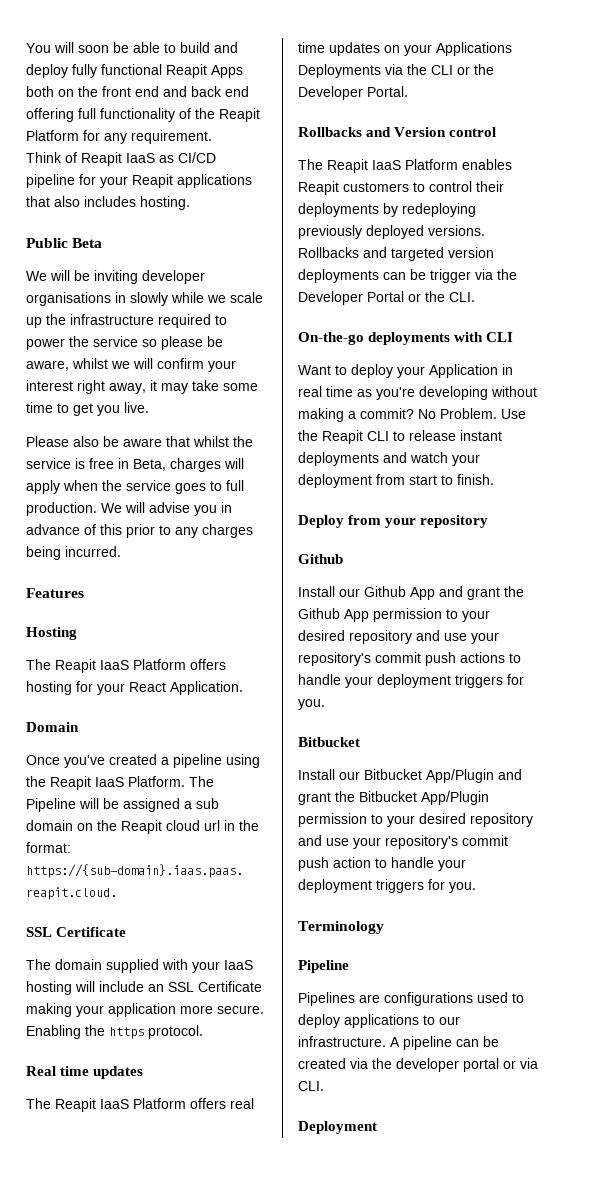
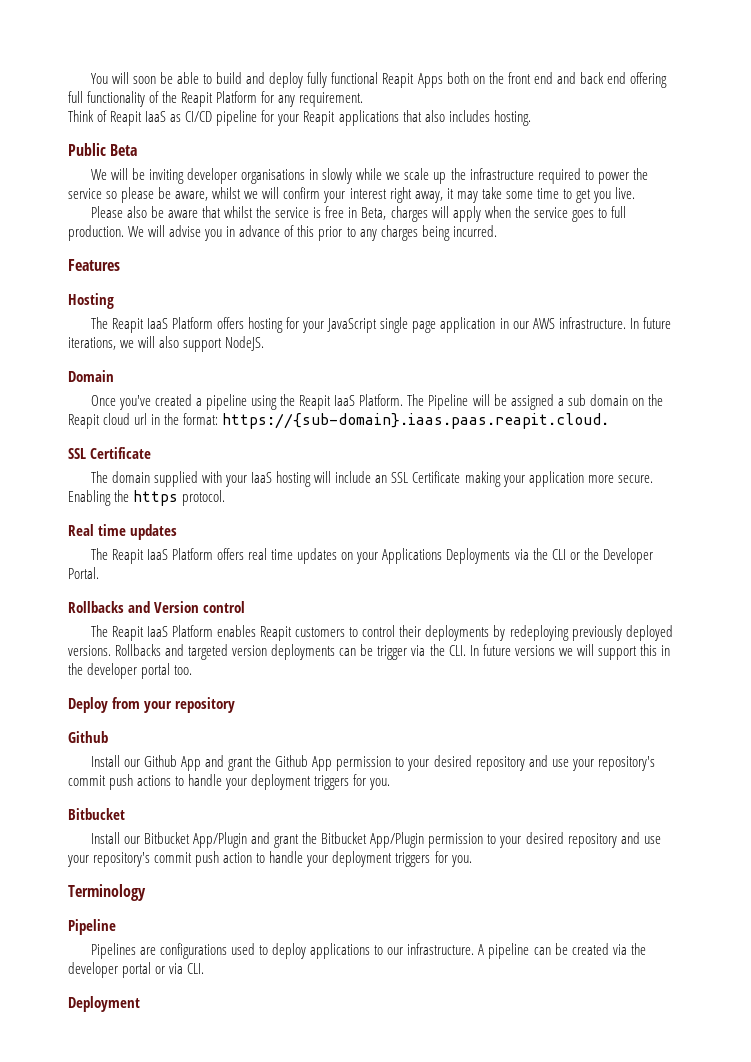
[129,681,243,695] React Application. -> [327,317,671,333] [68,336,265,352] JavaScript single page application in our AWS infrastructure. In future iterations, we will also support NodeJS.
[298,291,475,305] [298,332,514,345] [298,364,513,378] [298,386,537,400] [298,408,526,422] [298,430,502,444] [298,452,480,466] [298,474,494,488] Developer Portal or the CLI. // On-the-go deployments with CLI // Want to deploy your Application in real time as you're developing without making a commit? No Problem. Use the Reapit CLI to release instant deployments and watch your deployment from start to finish. -> [448,644,670,660] [68,663,193,679] CLI. In future versions we will support this in the developer portal too.

